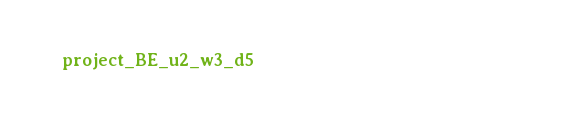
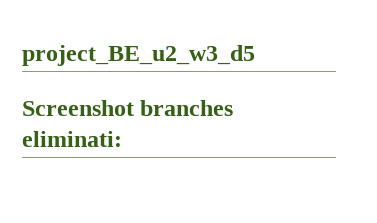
(254, 61) none -> [22,100,234,116] [22,131,122,147] // Screenshot branches eliminati:

